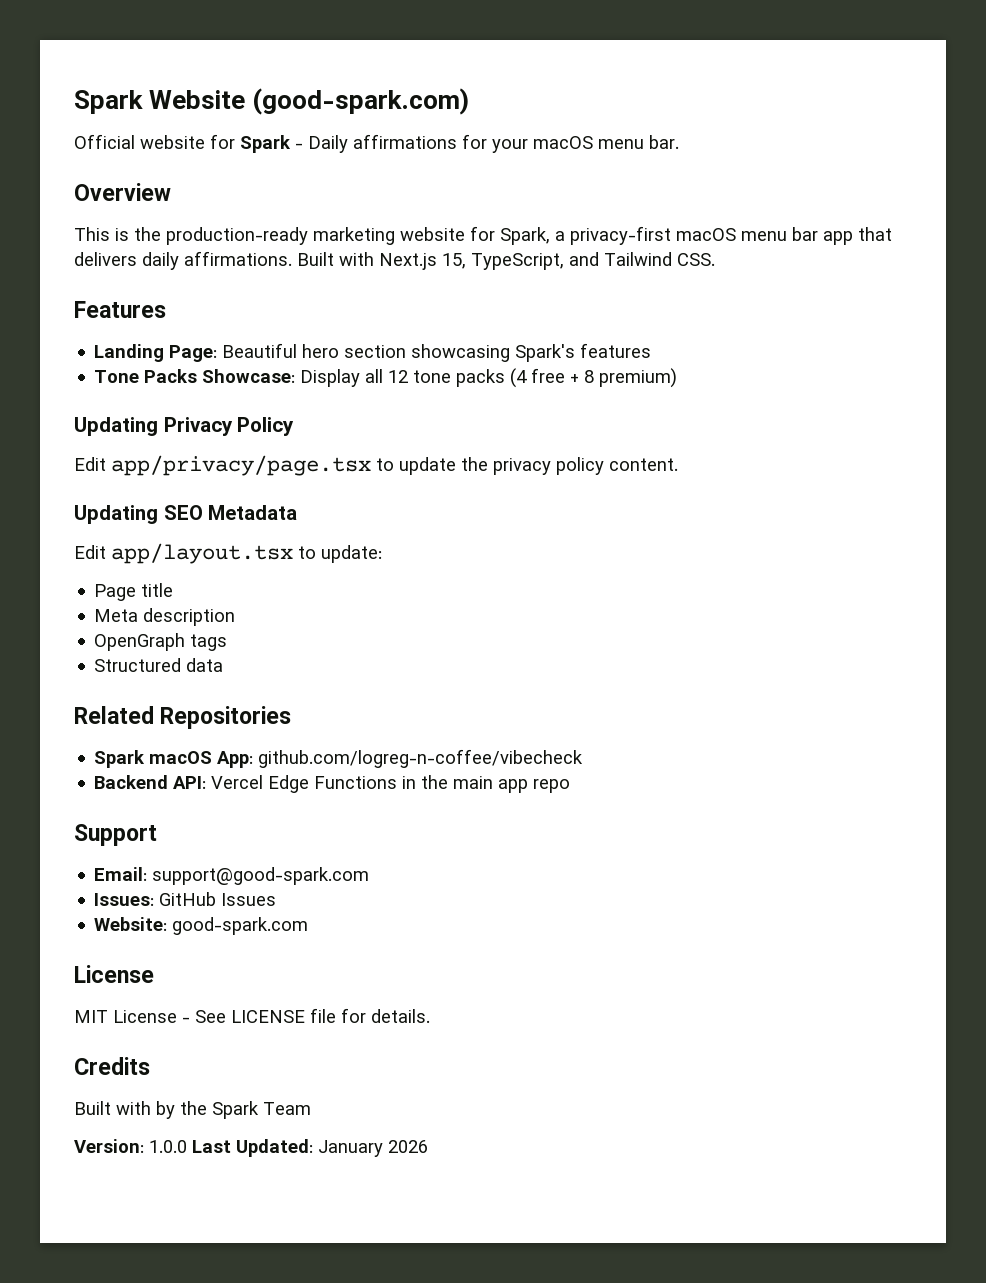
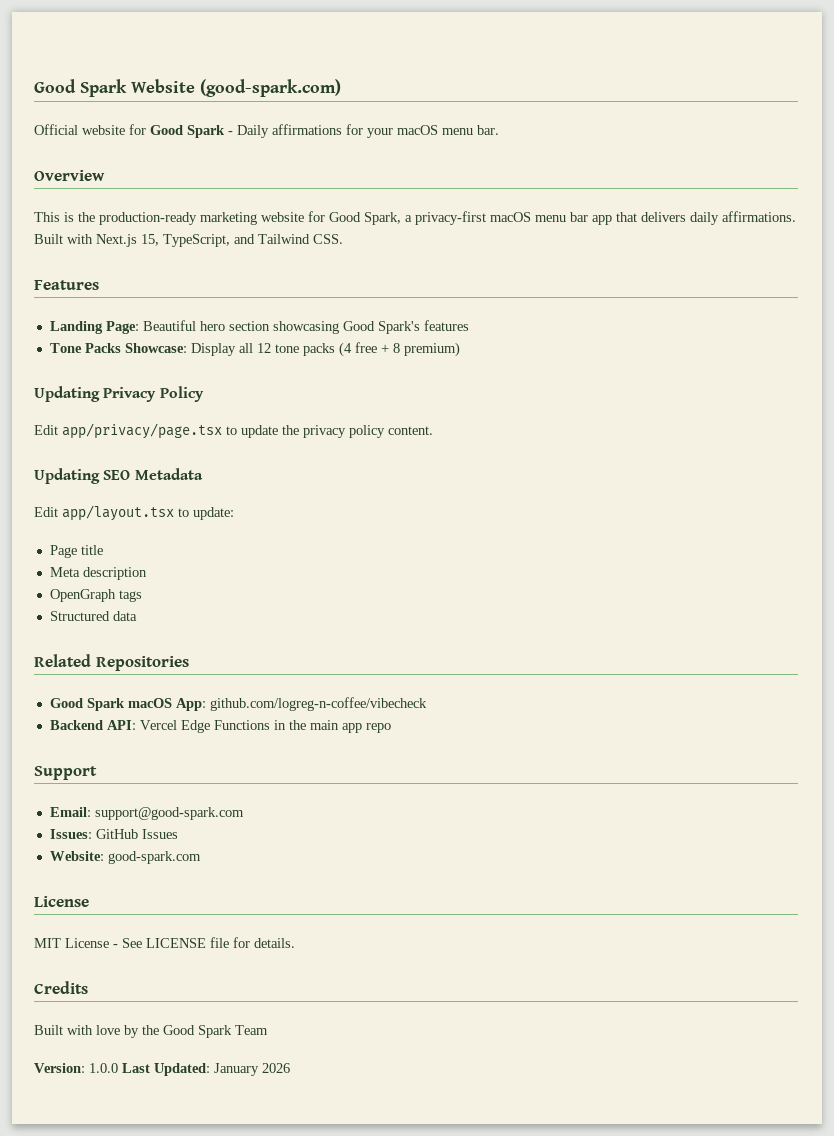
(74, 102) none -> [34,79,76,93] Good
(235, 141) none -> [150,125,183,135] Good
(495, 233) none -> [329,212,361,222] Good
(511, 353) none -> [342,321,375,331] Good
(292, 717) none -> [49,698,83,708] Good
(151, 1108) none -> [96,1025,120,1035] love
(207, 1108) none -> [163,1025,195,1035] Good

